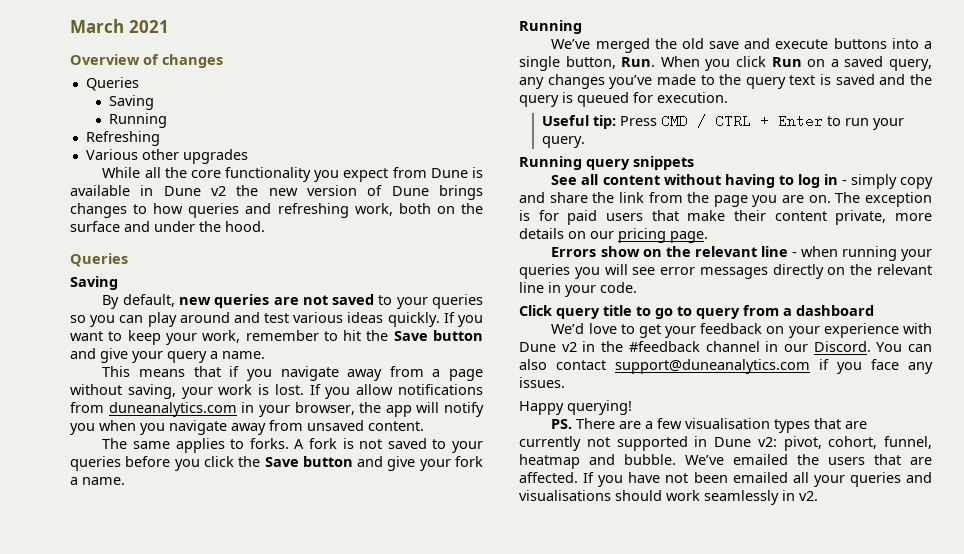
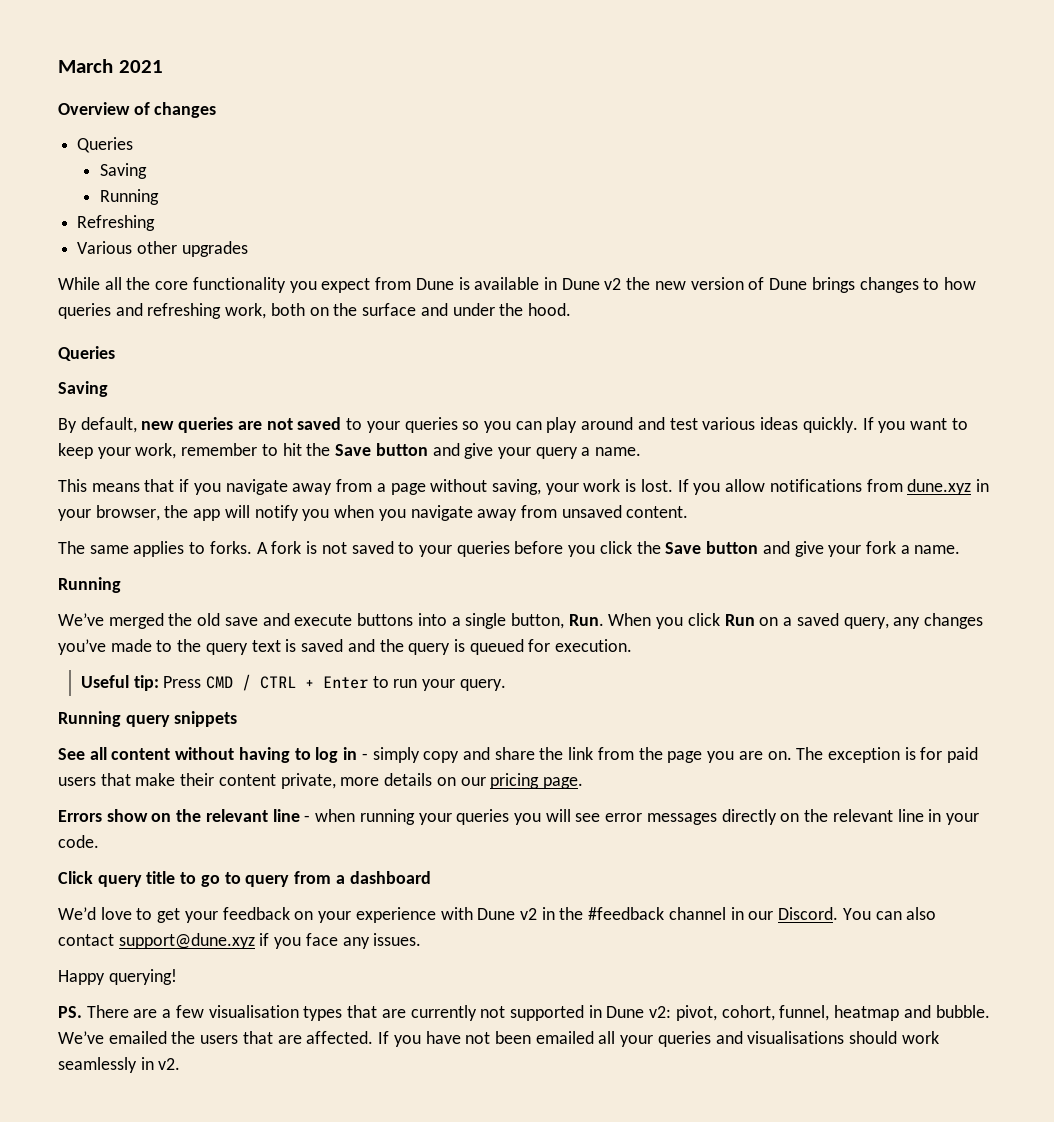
[108,402,237,417] duneanalytics.com -> [907,479,972,495] dune.xyz
[615,359,810,374] support@duneanalytics.com -> [118,933,255,949] support@dune.xyz

